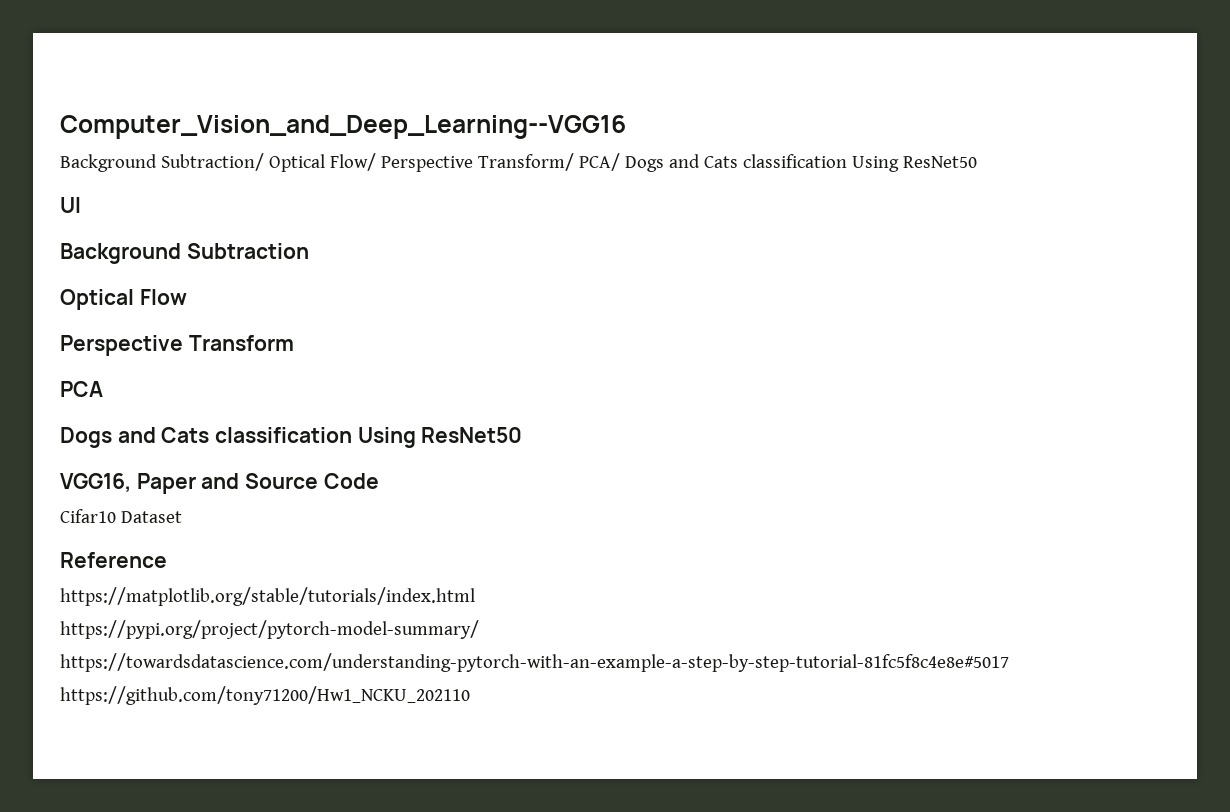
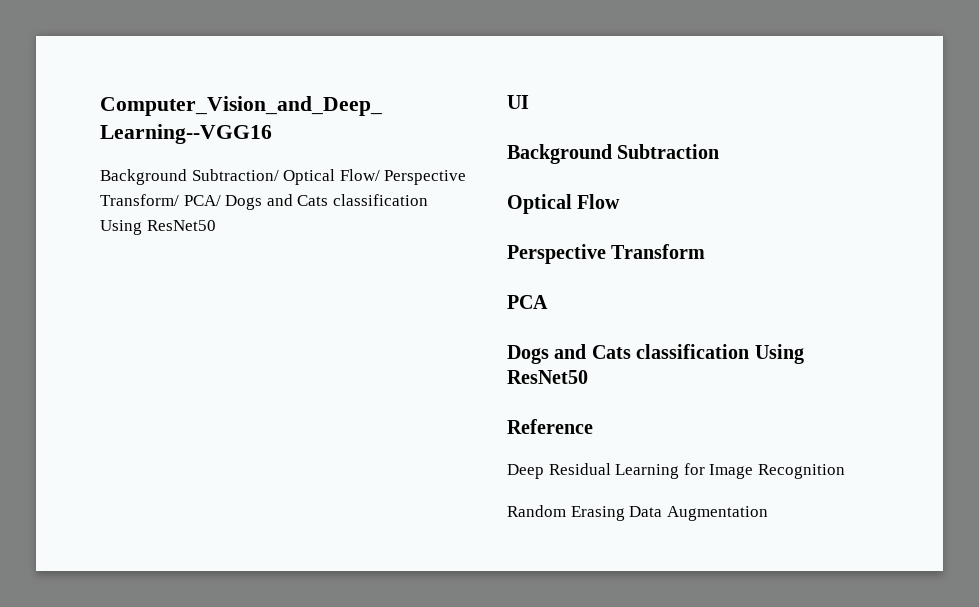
[60,473,379,494] [60,509,182,523] [60,552,167,568] [60,587,475,606] [60,620,479,639] [60,653,1009,672] [60,686,470,705] VGG16, Paper and Source Code // Cifar10 Dataset // Reference // https://matplotlib.org/stable/tutorials/index.html // https://pypi.org/project/pytorch-model-summary/ // https://towardsdatascience.com/understanding-pytorch-with-an-example-a-step-by-step-tutorial-81fc5f8c4e8e#5017 // https://github.com/tony71200/Hw1_NCKU_202110 -> [507,419,593,434] [507,463,845,479] [507,505,768,521] Reference // Deep Residual Learning for Image Recognition // Random Erasing Data Augmentation

